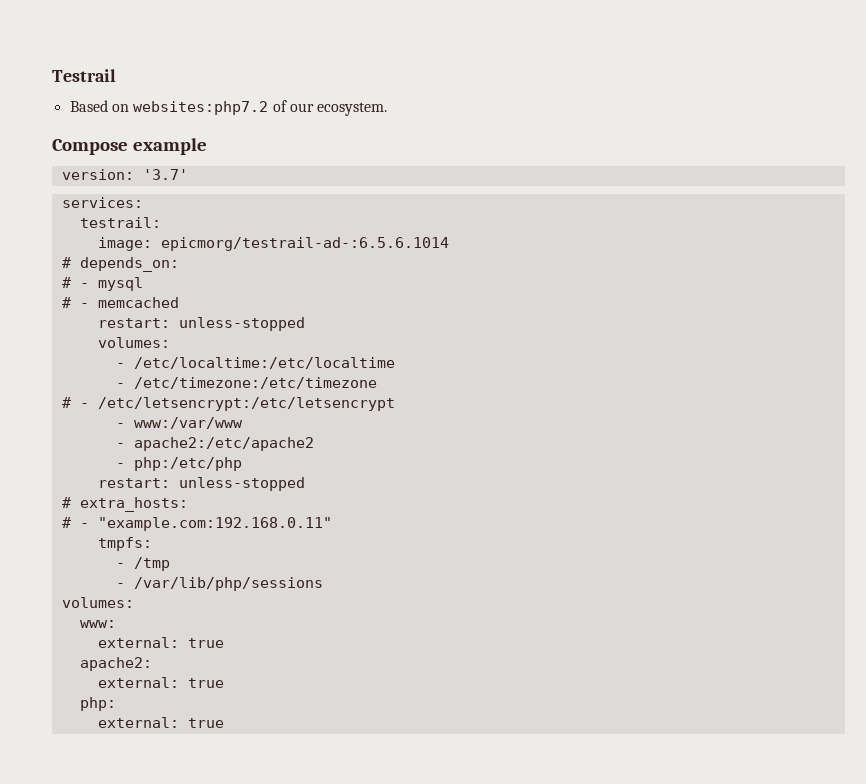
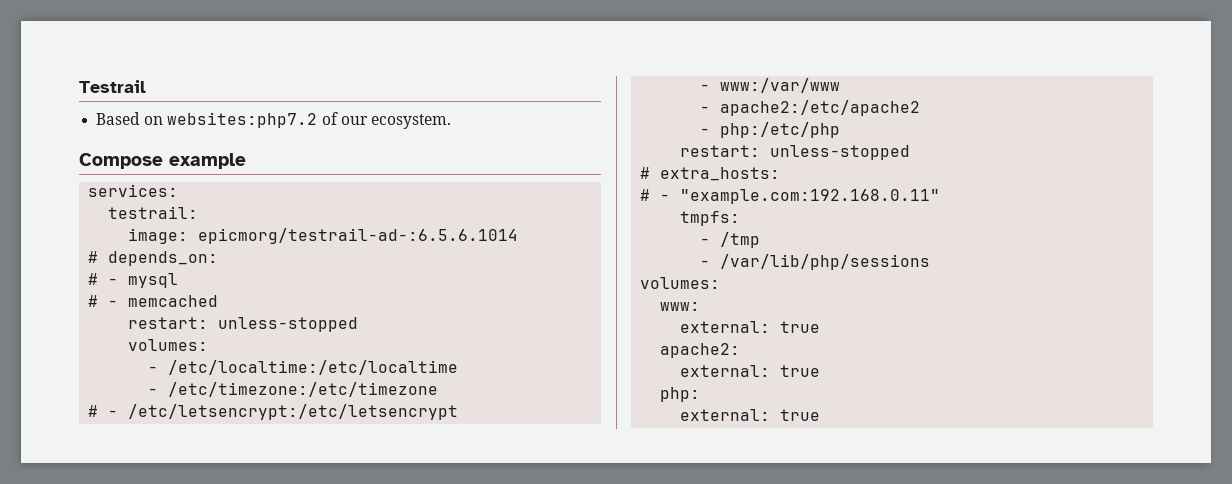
[61,169,188,180] // version: '3.7' -> (246, 161) none

